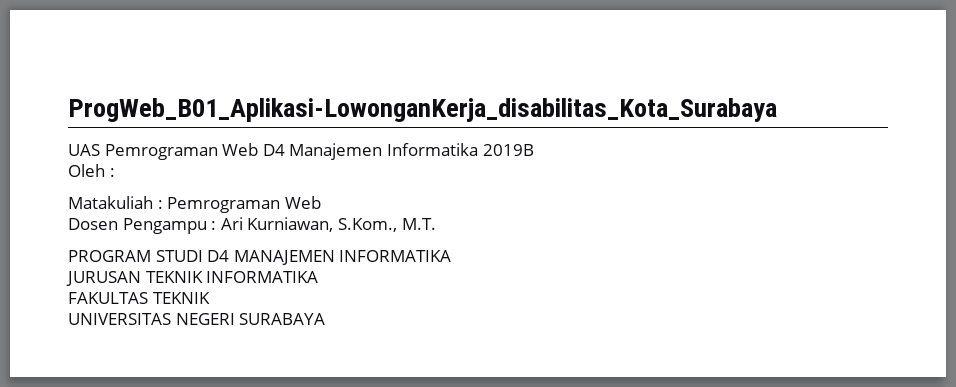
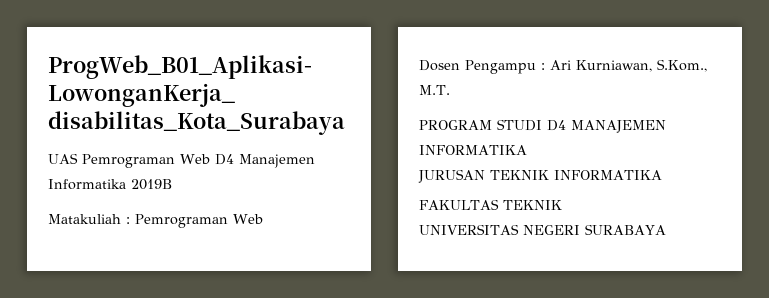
[68,164,115,177] // Oleh : -> (172, 184) none

